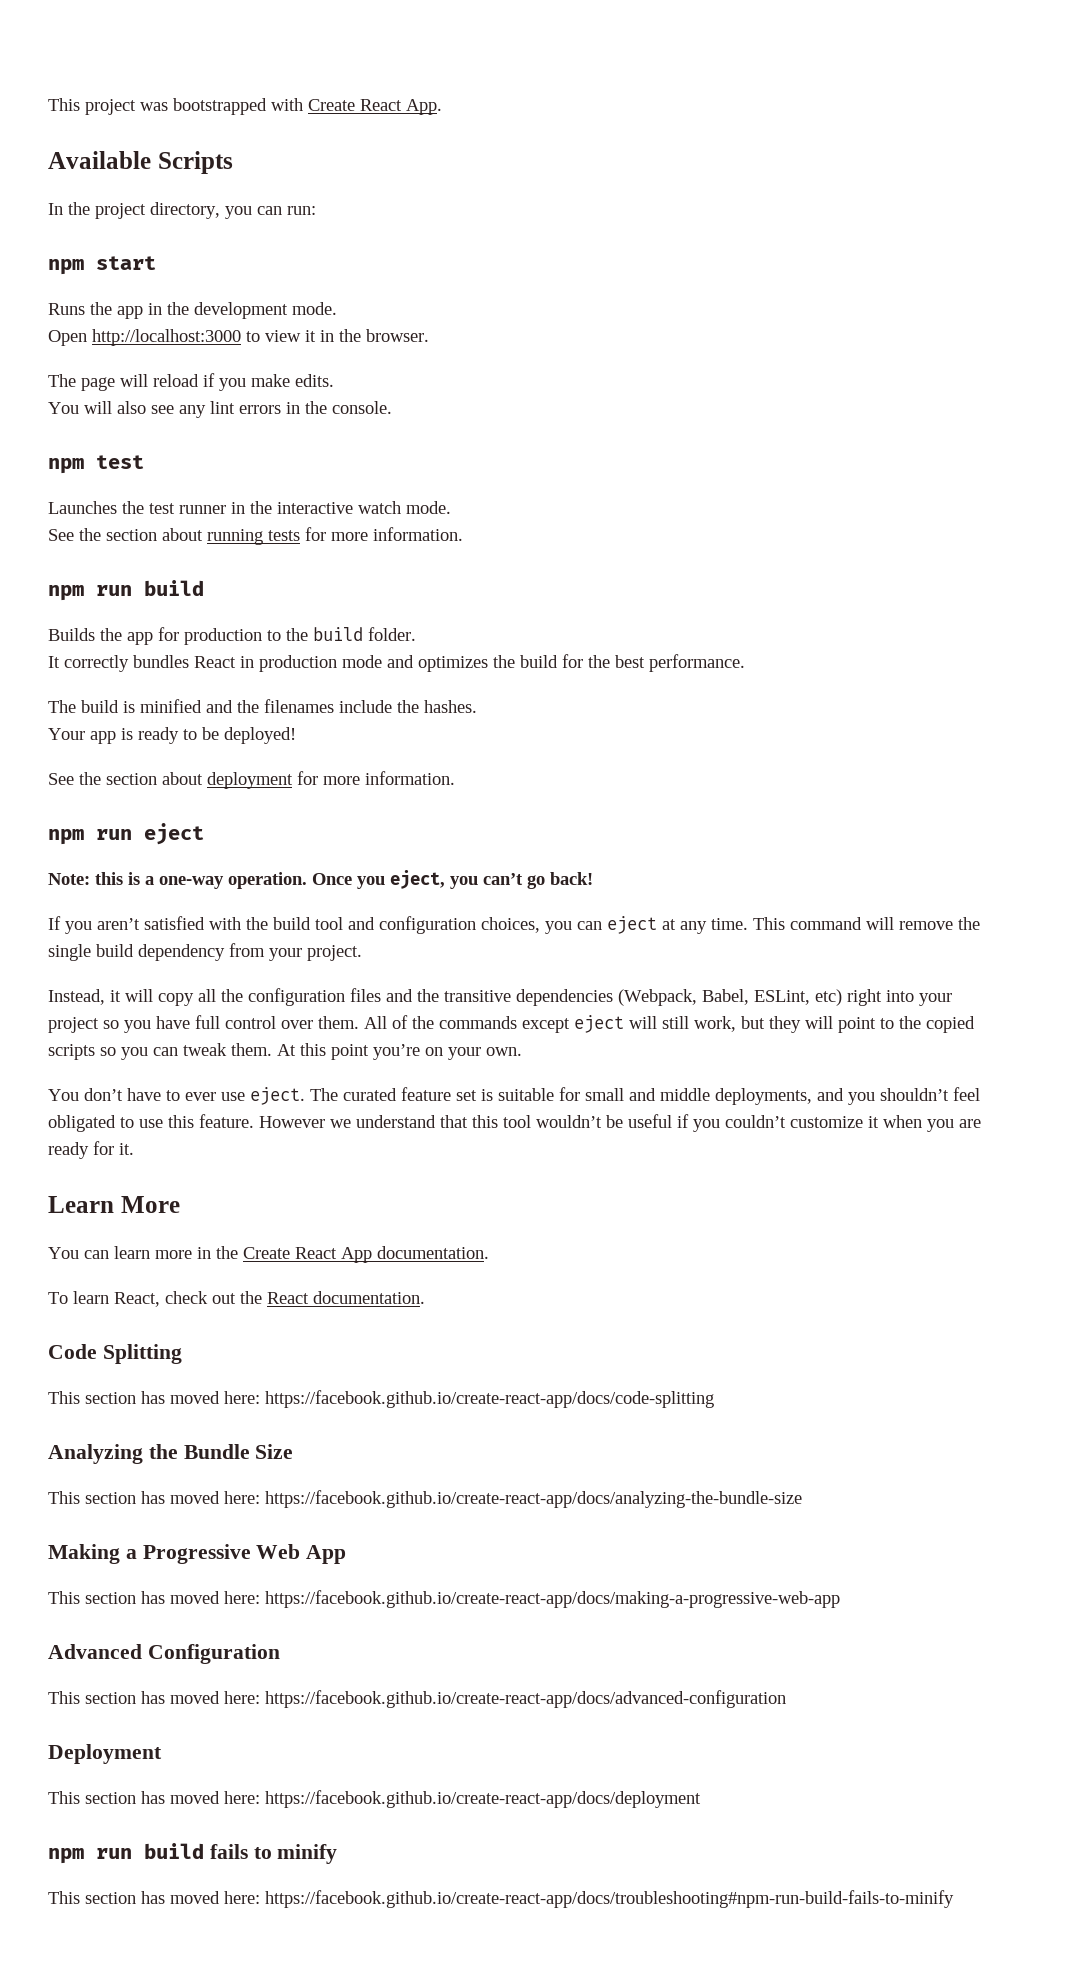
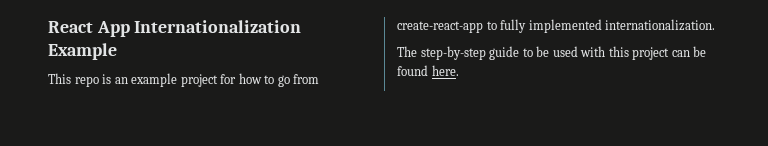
[48,98,442,115] [48,151,233,174] [48,202,316,219] [48,256,156,275] [48,302,337,319] [48,329,429,346] [48,373,334,391] [48,401,392,418] [48,455,144,474] [48,501,451,514] [48,527,463,545] [48,580,204,601] [48,627,416,645] [48,654,745,672] [48,699,477,713] [48,727,296,744] [48,771,455,789] [48,823,204,845] [48,870,593,889] [48,916,980,934] [48,943,362,961] [48,988,952,1006] [48,1015,975,1033] [48,1043,522,1060] [48,1087,980,1105] [48,1114,981,1132] [48,1141,134,1159] [48,1196,180,1213] [48,1246,489,1263] [48,1291,425,1307] [48,1344,182,1364] [48,1390,714,1408] [48,1444,294,1464] [48,1490,802,1508] [48,1544,347,1564] [48,1590,840,1608] [48,1644,280,1664] [48,1690,786,1708] [48,1744,162,1764] [48,1790,701,1808] [48,1843,338,1864] [48,1890,954,1908] This project was bootstrapped with Create React App. // Available Scripts // In the project directory, you can run: // npm start // Runs the app in the development mode. // Open http://localhost:3000 to view it in the browser. // The page will reload if you make edits. // You will also see any lint errors in the console. // npm test // Launches the test runner in the interactive watch mode. // See the section about running tests for more information. // npm run build // Builds the app for production to the build folder. // It correctly bundles React in production mode and optimizes the build for the best performance. // The build is minified and the filenames include the hashes. // Your app is ready to be deployed! // See the section about deployment for more information. // npm run eject // Note: this is a one-way operation. Once you eject, you can’t go back! // If you aren’t satisfied with the build tool and configuration choices, you can eject at any time. This command will remove the single build dependency from your project. // Instead, it will copy all the configuration files and the transitive dependencies (Webpack, Babel, ESLint, etc) right into your project so you have full control over them. All of the commands except eject will still work, but they will point to the copied scripts so you can tweak them. At this point you’re on your own. // You don’t have to ever use eject. The curated feature set is suitable for small and middle deployments, and you shouldn’t feel obligated to use this feature. However we understand that this tool wouldn’t be useful if you couldn’t customize it when you are ready for it. // Learn More // You can learn more in the Create React App documentation. // To learn React, check out the React documentation. // Code Splitting // This section has moved here: https://facebook.github.io/create-react-app/docs/code-splitting // Analyzing the Bundle Size // This section has moved here: https://facebook.github.io/create-react-app/docs/analyzing-the-bundle-size // Making a Progressive Web App // This section has moved here: https://facebook.github.io/create-react-app/docs/making-a-progressive-web-app // Advanced Configuration // This section has moved here: https://facebook.github.io/create-react-app/docs/advanced-configuration // Deployment // This section has moved here: https://facebook.github.io/create-react-app/docs/deployment // npm run build fails to minify // This section has moved here: https://facebook.github.io/create-react-app/docs/troubleshooting#npm-run-build-fails-to-minify -> [48,20,302,37] [48,43,117,60] [48,73,320,87] [397,19,716,33] [397,46,707,60] [397,65,459,76] React App Internationalization Example // This repo is an example project for how to go from create-react-app to fully implemented internationalization. // The step-by-step guide to be used with this project can be found here.

